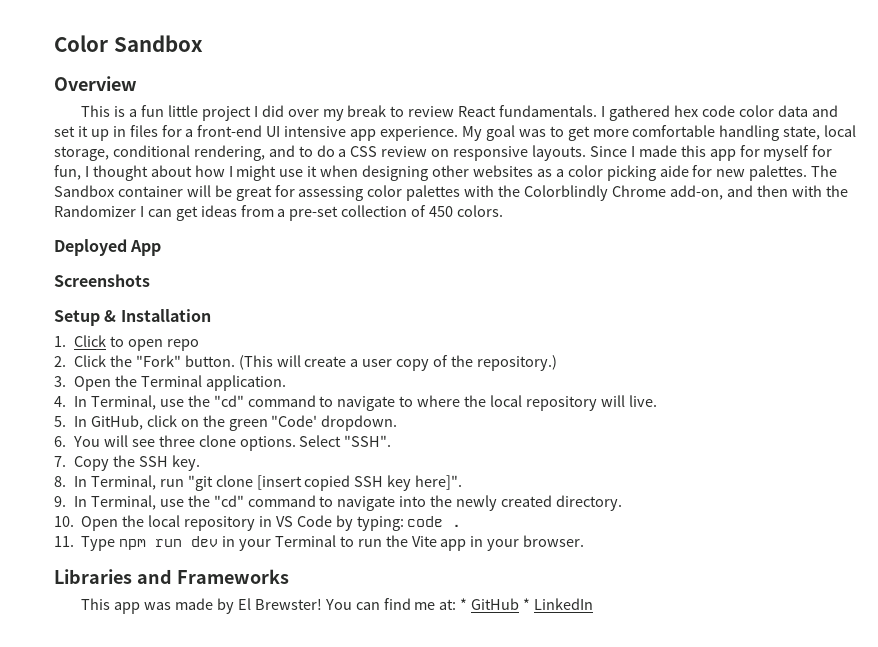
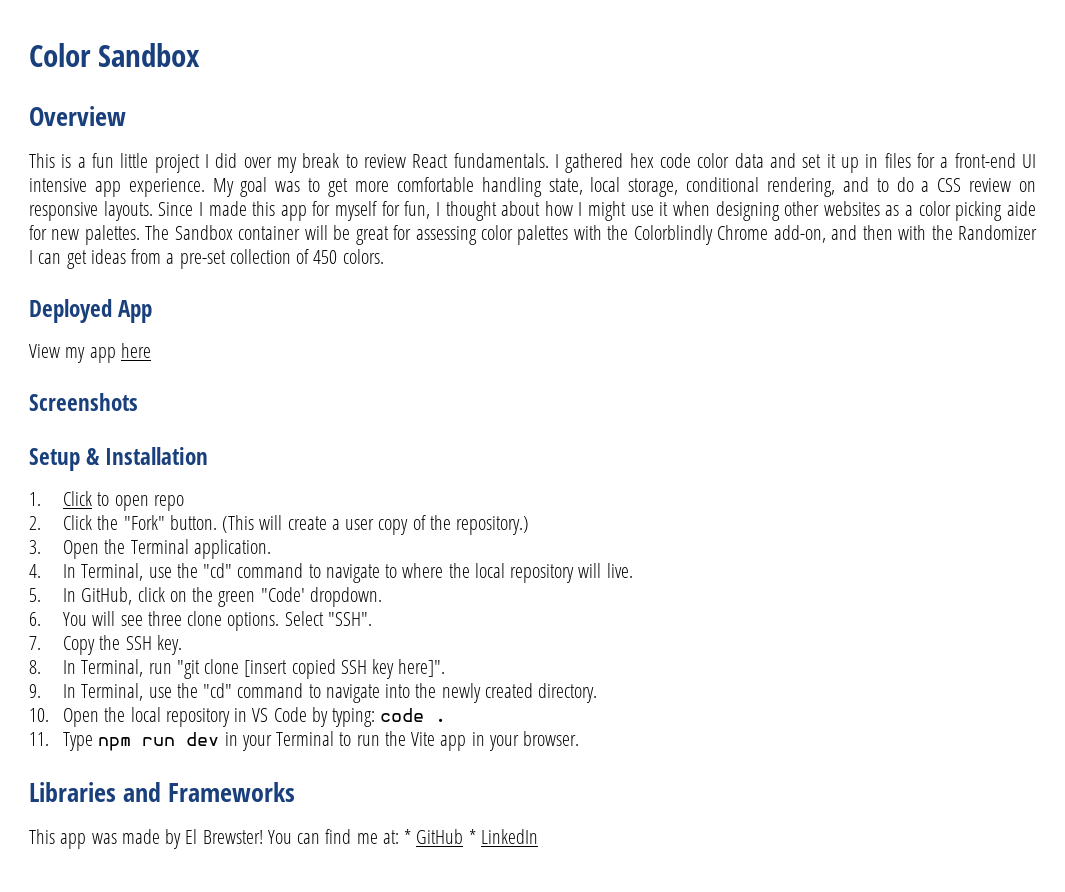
(162, 248) none -> [29,343,151,363] // View my app here

